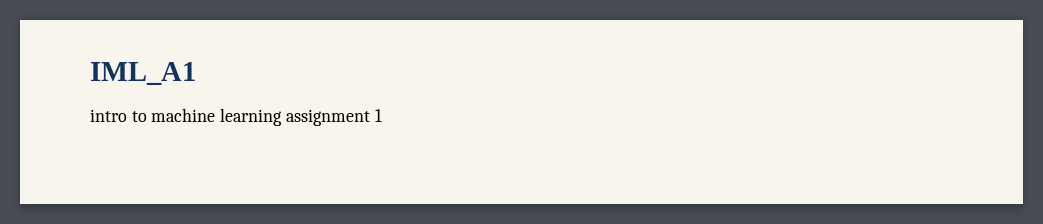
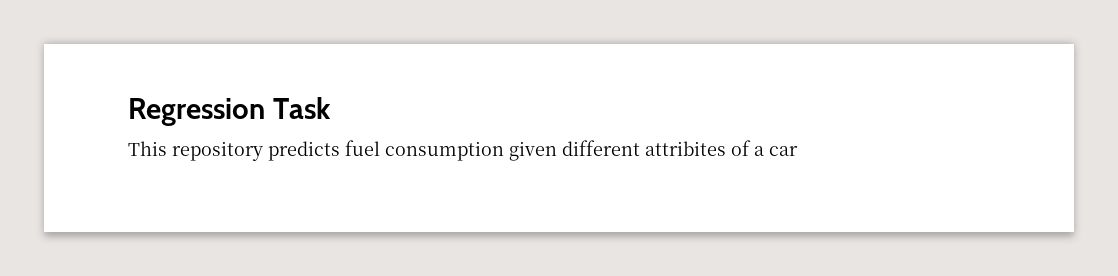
[90,62,196,85] [90,108,382,126] IML_A1 // intro to machine learning assignment 1 -> [128,97,331,126] [128,140,798,161] Regression Task // This repository predicts fuel consumption given different attribites of a car

